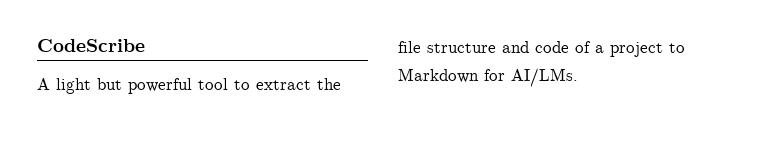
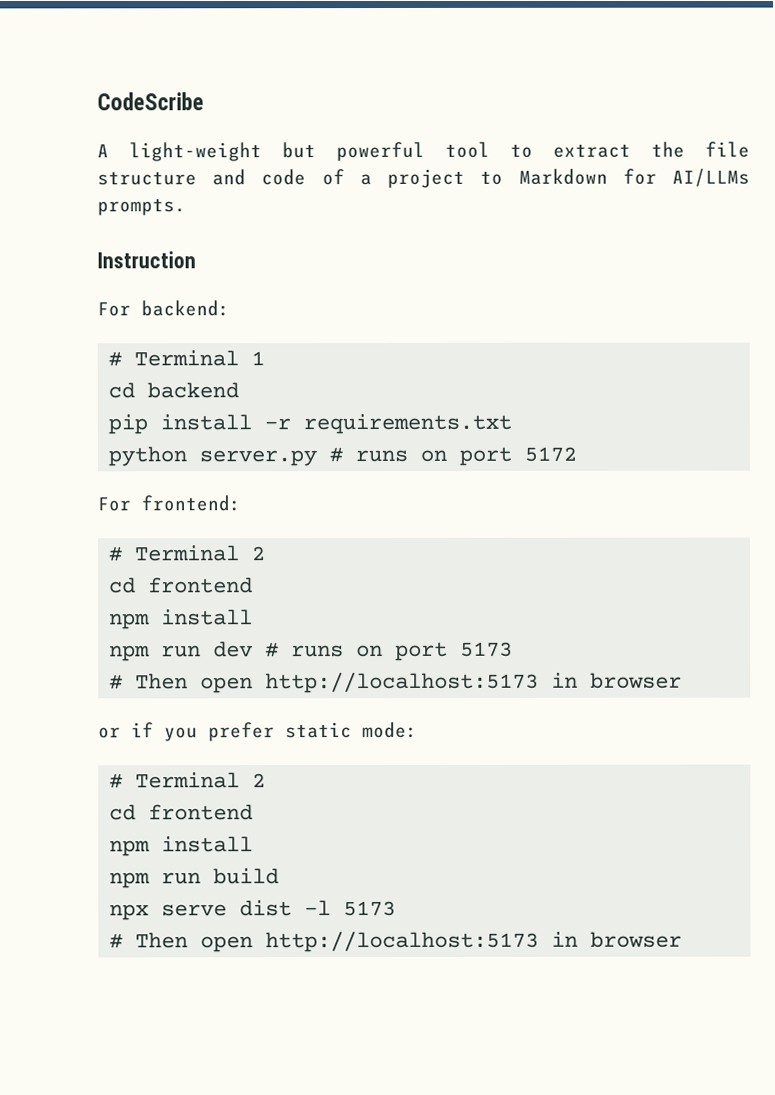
[56,78,91,94] light -> [129,142,262,162] light-weight
[511,68,578,87] AI/LMs. -> [672,168,750,187] [97,198,186,216] [97,251,196,269] [97,300,230,317] [108,350,266,367] [108,382,240,399] [108,413,513,435] [108,446,578,467] [97,495,241,512] [108,545,267,562] [109,577,254,594] [109,609,254,630] [109,641,514,662] [109,671,683,694] [98,721,418,742] [109,772,267,789] [109,804,254,821] [109,836,254,857] [109,868,280,889] [109,900,397,921] [109,930,683,953] AI/LLMs prompts. // Instruction // For backend: // # Terminal 1 // cd backend // pip install -r requirements.txt // python server.py # runs on port 5172 // For frontend: // # Terminal 2 // cd frontend // npm install // npm run dev # runs on port 5173 // # Then open http://localhost:5173 in browser // or if you prefer static mode: // # Terminal 2 // cd frontend // npm install // npm run build // npx serve dist -l 5173 // # Then open http://localhost:5173 in browser

